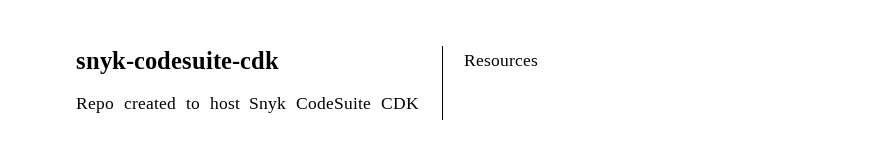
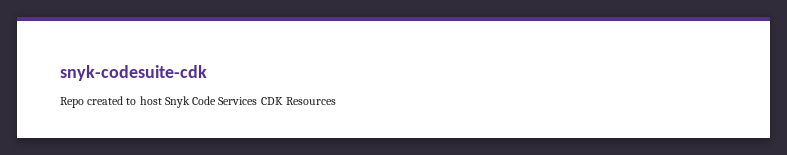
[296,97,372,109] CodeSuite -> [192,96,258,105] Code Services

